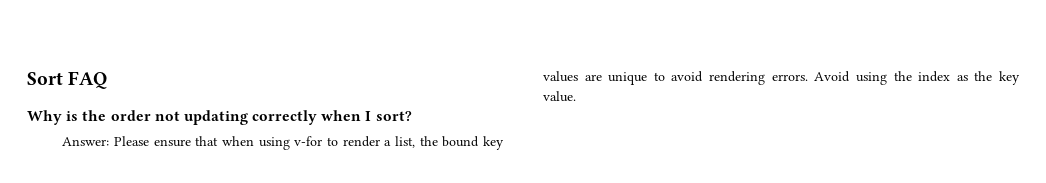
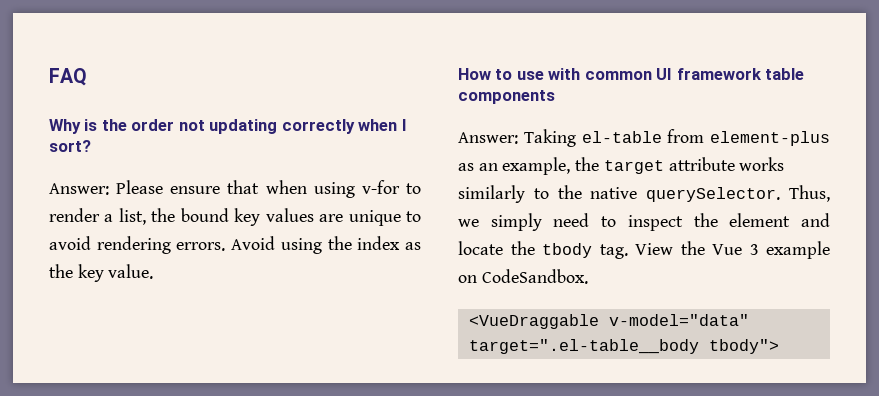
[27,72,63,85] Sort -> (49, 77) none
(576, 96) none -> [458,68,805,80] [458,90,555,104] [458,129,830,147] [458,157,785,175] [458,185,830,203] [458,213,830,231] [458,241,830,259] [458,269,588,284] [468,314,749,329] [468,339,779,354] // How to use with common UI framework table components // Answer: Taking el-table from element-plus as an example, the target attribute works similarly to the native querySelector. Thus, we simply need to inspect the element and locate the tbody tag. View the Vue 3 example on CodeSandbox. // <VueDraggable v-model="data" target=".el-table__body tbody">

